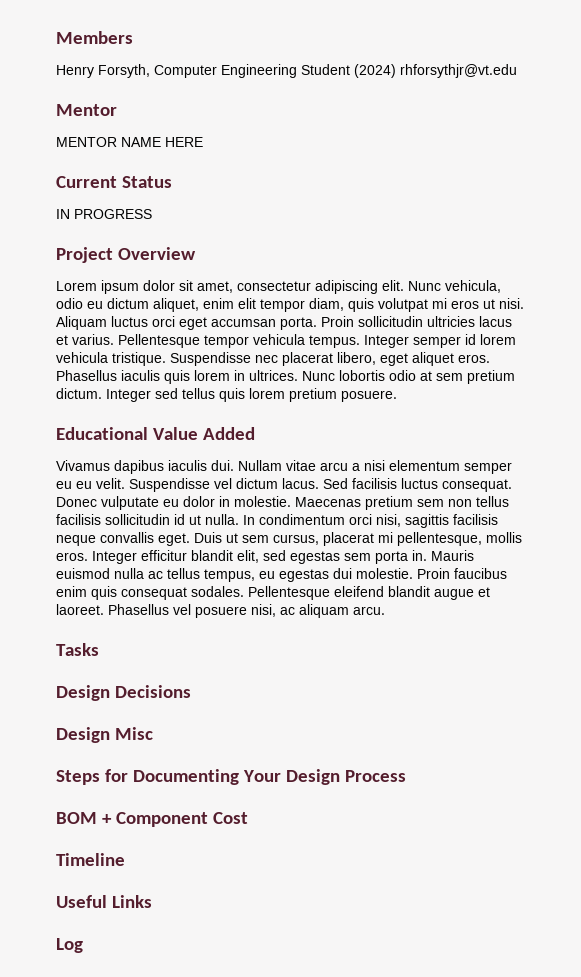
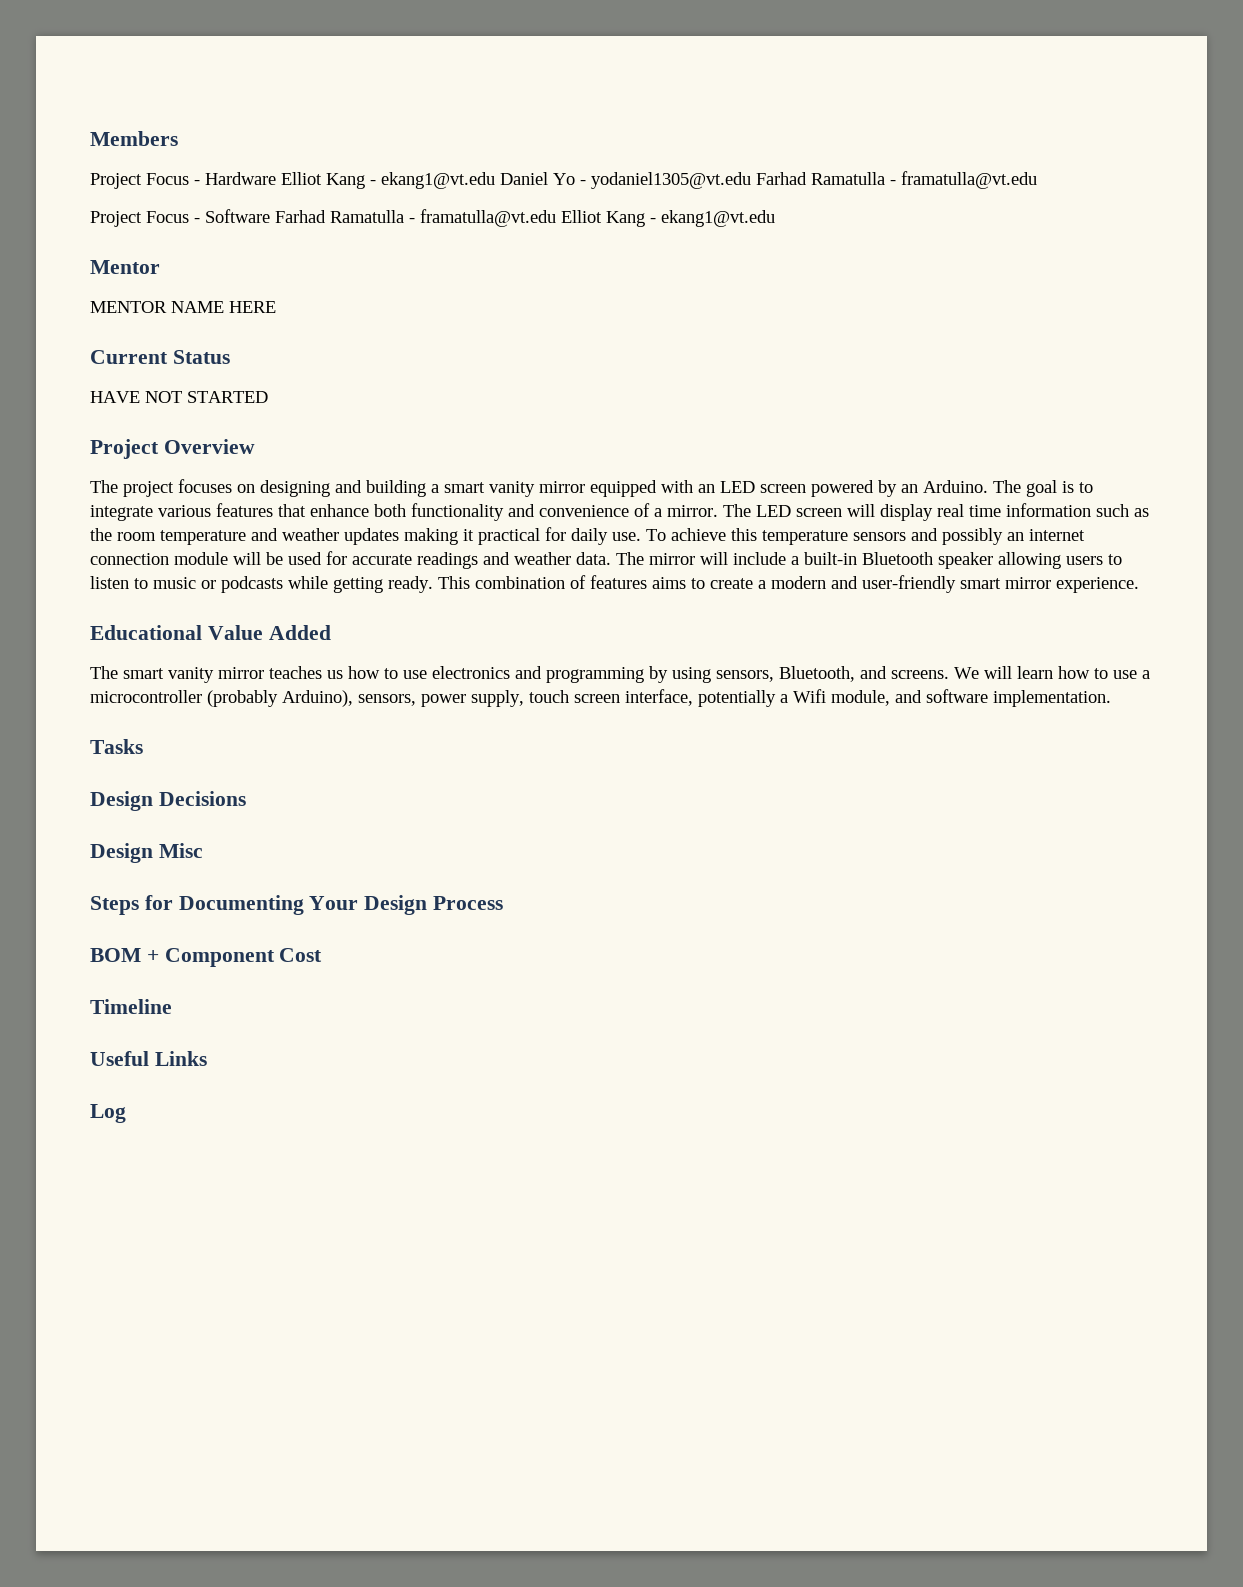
[56,64,517,78] Henry Forsyth, Computer Engineering Student (2024) rhforsythjr@vt.edu -> [90,171,1037,189] [90,209,775,227] Project Focus - Hardware Elliot Kang - ekang1@vt.edu Daniel Yo - yodaniel1305@vt.edu Farhad Ramatulla - framatulla@vt.edu // Project Focus - Software Farhad Ramatulla - framatulla@vt.edu Elliot Kang - ekang1@vt.edu
[56,209,152,219] IN PROGRESS -> [90,391,268,403] HAVE NOT STARTED
[56,280,501,294] [56,298,524,312] [56,316,512,330] [56,334,516,348] [56,352,490,366] [56,370,515,384] [56,388,397,402] [56,427,255,440] [56,460,512,474] [56,478,512,492] [56,496,509,510] [56,514,498,528] [56,532,522,546] [56,550,474,564] [56,568,507,582] [56,586,490,600] [56,604,385,618] Lorem ipsum dolor sit amet, consectetur adipiscing elit. Nunc vehicula, odio eu dictum aliquet, enim elit tempor diam, quis volutpat mi eros ut nisi. Aliquam luctus orci eget accumsan porta. Proin sollicitudin ultricies lacus et varius. Pellentesque tempor vehicula tempus. Integer semper id lorem vehicula tristique. Suspendisse nec placerat libero, eget aliquet eros. Phasellus iaculis quis lorem in ultrices. Nunc lobortis odio at sem pretium dictum. Integer sed tellus quis lorem pretium posuere. // Educational Value Added // Vivamus dapibus iaculis dui. Nullam vitae arcu a nisi elementum semper eu eu velit. Suspendisse vel dictum lacus. Sed facilisis luctus consequat. Donec vulputate eu dolor in molestie. Maecenas pretium sem non tellus facilisis sollicitudin id ut nulla. In condimentum orci nisi, sagittis facilisis neque convallis eget. Duis ut sem cursus, placerat mi pellentesque, mollis eros. Integer efficitur blandit elit, sed egestas sem porta in. Mauris euismod nulla ac tellus tempus, eu egestas dui molestie. Proin faucibus enim quis consequat sodales. Pellentesque eleifend blandit augue et laoreet. Phasellus vel posuere nisi, ac aliquam arcu. -> [90,479,1093,497] [90,503,1149,521] [90,527,1085,545] [90,551,1122,569] [90,575,1139,593] [90,625,331,640] [90,666,1150,683] [90,689,1111,707] The project focuses on designing and building a smart vanity mirror equipped with an LED screen powered by an Arduino. The goal is to integrate various features that enhance both functionality and convenience of a mirror. The LED screen will display real time information such as the room temperature and weather updates making it practical for daily use. To achieve this temperature sensors and possibly an internet connection module will be used for accurate readings and weather data. The mirror will include a built-in Bluetooth speaker allowing users to listen to music or podcasts while getting ready. This combination of features aims to create a modern and user-friendly smart mirror experience. // Educational Value Added // The smart vanity mirror teaches us how to use electronics and programming by using sensors, Bluetooth, and screens. We will learn how to use a microcontroller (probably Arduino), sensors, power supply, touch screen interface, potentially a Wifi module, and software implementation.

